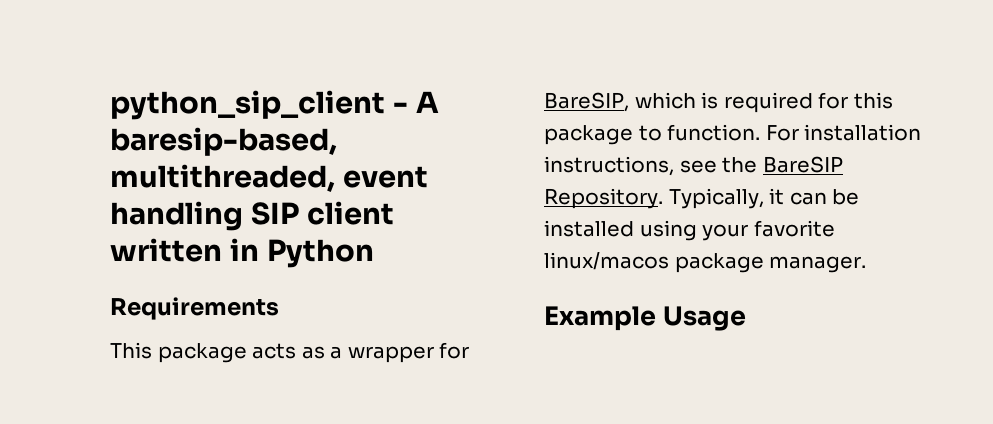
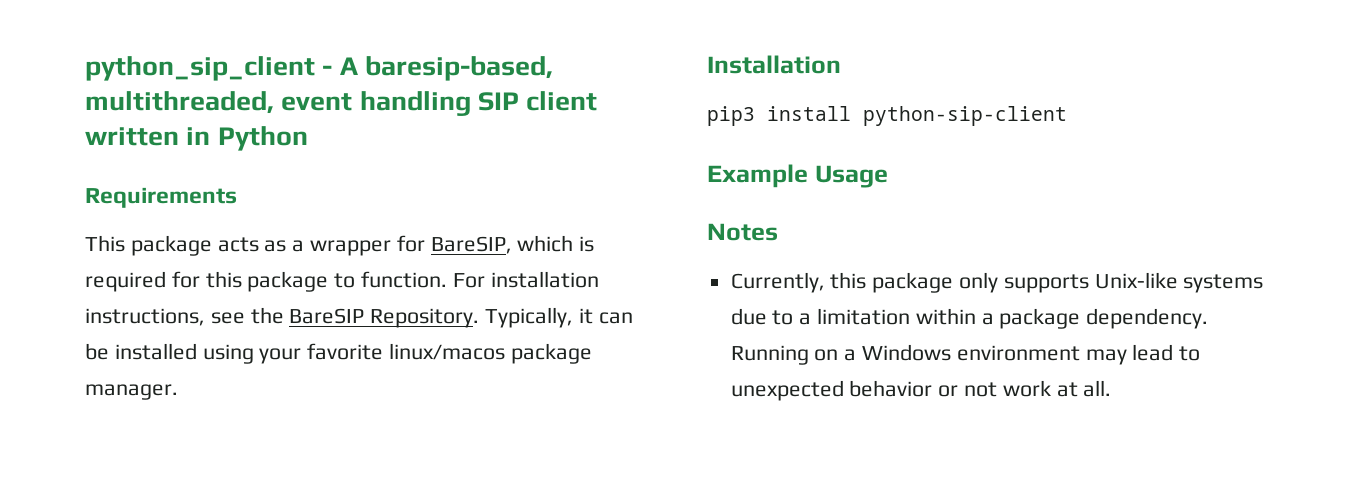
[544,306,746,331] Example Usage -> [707,55,841,74] [707,106,1067,126] [707,164,888,188] [707,223,778,241] [730,272,1264,293] [730,308,1209,329] [730,344,1201,365] [730,380,1112,401] Installation // pip3 install python-sip-client // Example Usage // Notes // Currently, this package only supports Unix-like systems due to a limitation within a package dependency. Running on a Windows environment may lead to unexpected behavior or not work at all.

